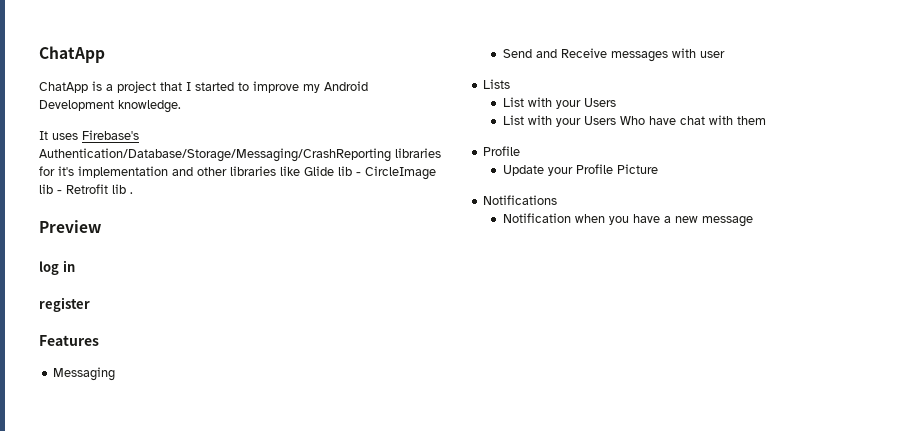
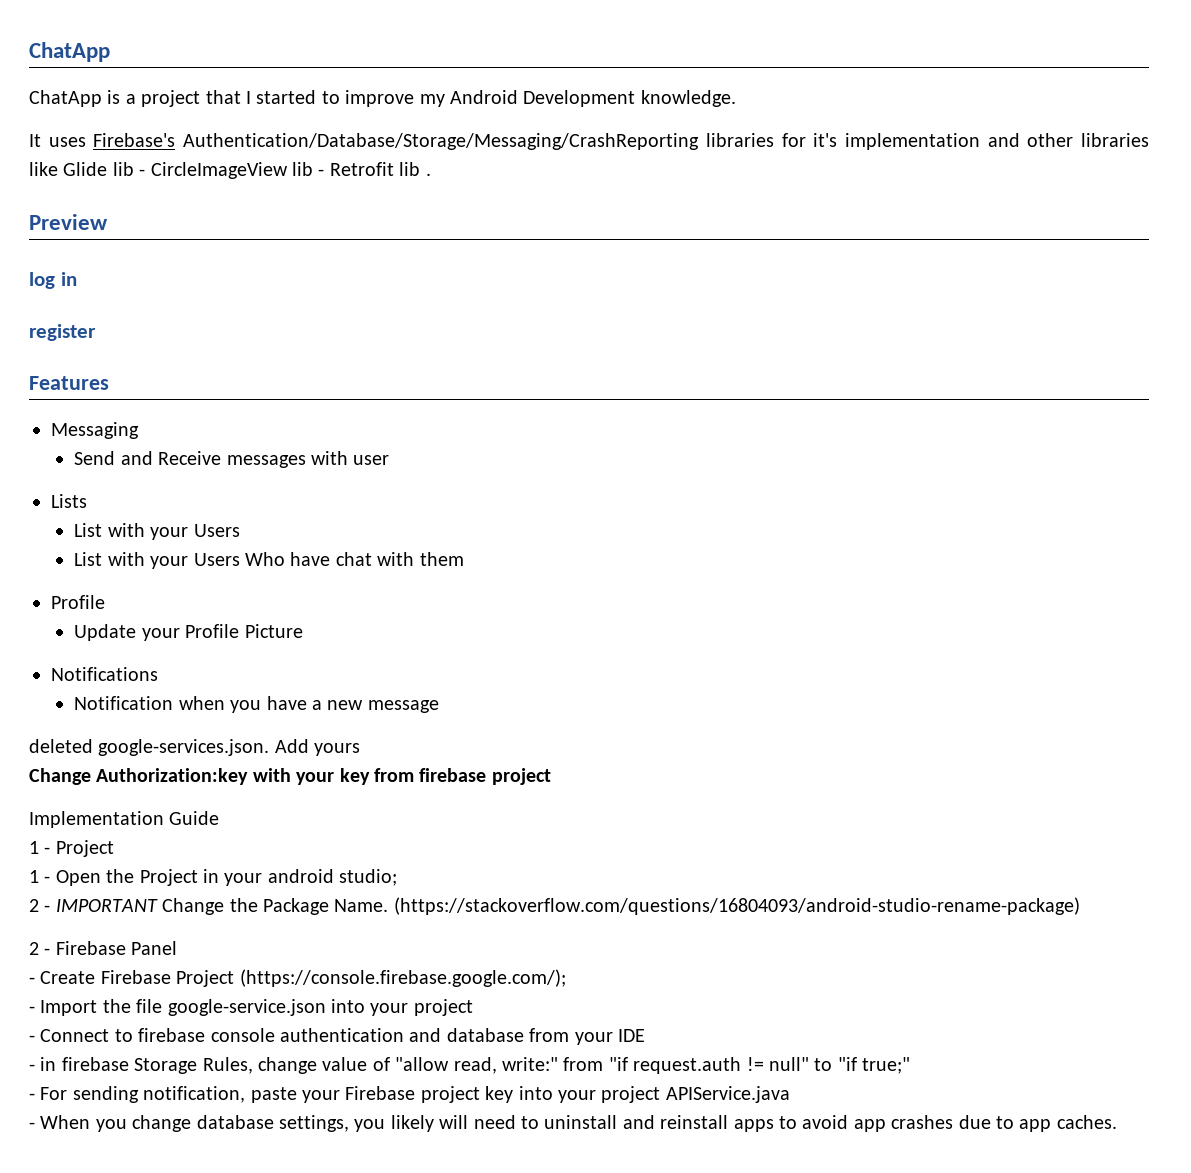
[365,166,436,180] CircleImage -> [150,162,288,179] CircleImageView
(754, 221) none -> [29,739,361,756] [29,768,551,785] [29,811,220,828] [29,840,114,857] [29,869,398,886] [29,897,1080,915] [29,941,178,955] [29,969,566,987] [29,999,473,1016] [29,1028,645,1045] [29,1057,911,1074] [29,1086,790,1103] [29,1115,1117,1132] // deleted google-services.json. Add yours // Change Authorization:key with your key from firebase project // Implementation Guide // 1 - Project // 1 - Open the Project in your android studio; // 2 - IMPORTANT Change the Package Name. (https://stackoverflow.com/questions/16804093/android-studio-rename-package) // 2 - Firebase Panel // - Create Firebase Project (https://console.firebase.google.com/); // - Import the file google-service.json into your project // - Connect to firebase console authentication and database from your IDE // - in firebase Storage Rules, change value of "allow read, write:" from "if request.auth != null" to "if true;" // - For sending notification, paste your Firebase project key into your project APIService.java // - When you change database settings, you likely will need to uninstall and reinstall apps to avoid app crashes due to app caches.

